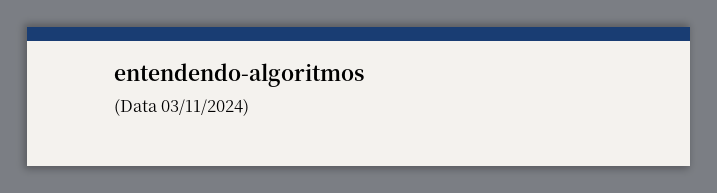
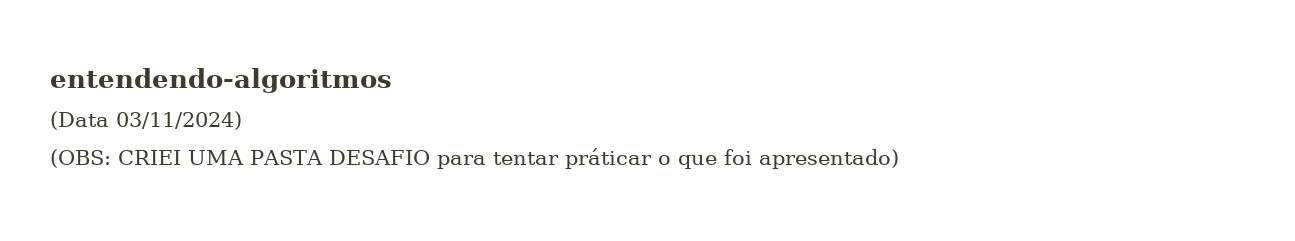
(250, 107) none -> [50,148,899,169] // (OBS: CRIEI UMA PASTA DESAFIO para tentar práticar o que foi apresentado)

